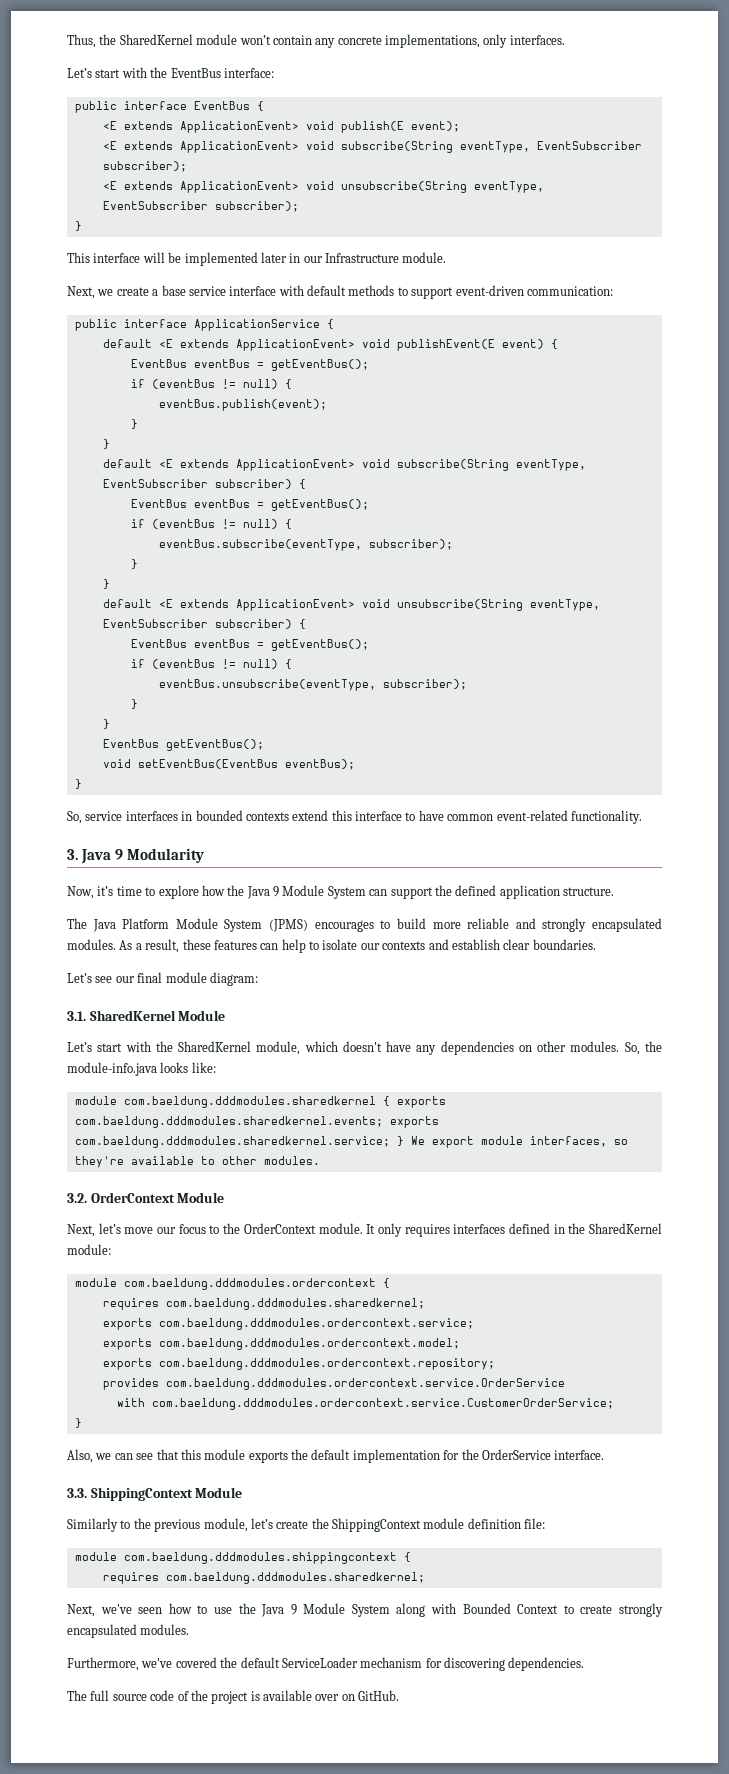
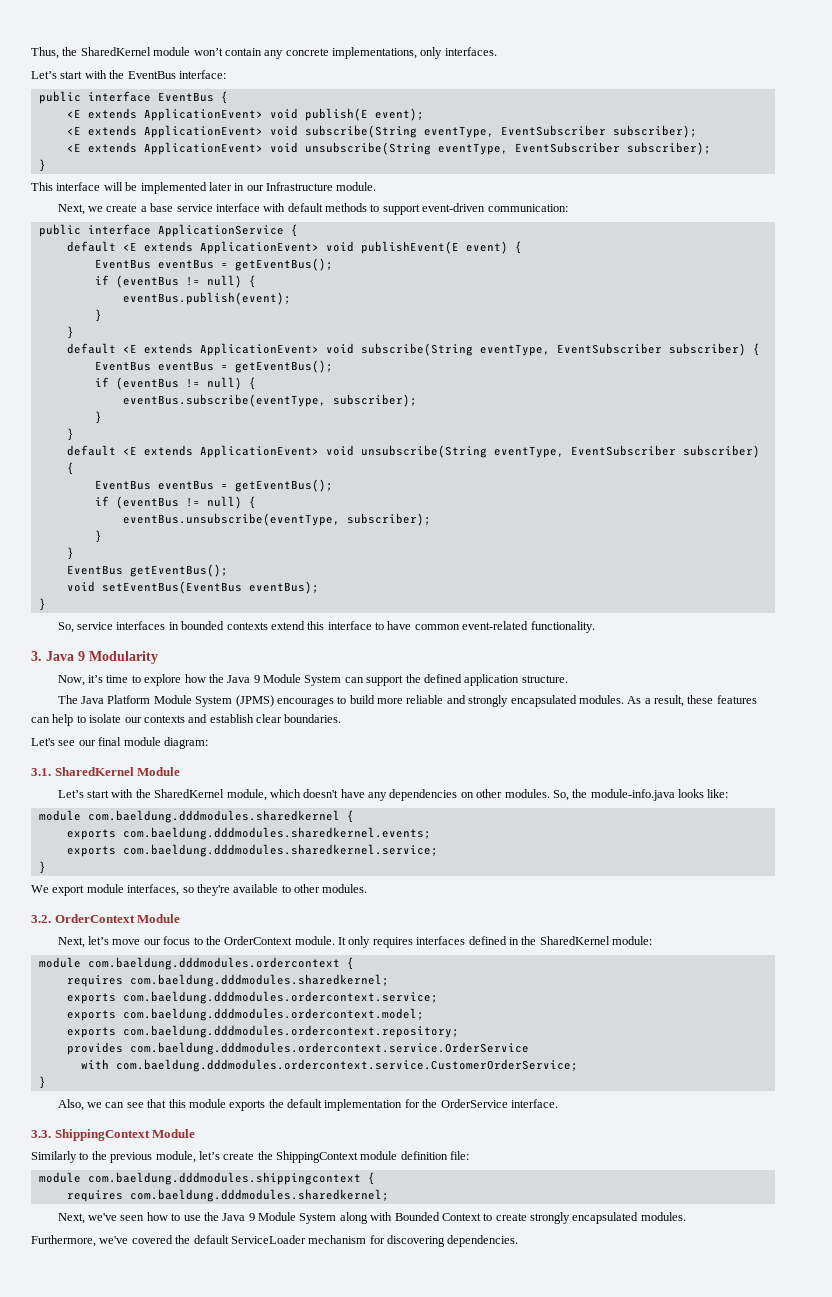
(390, 1101) none -> (354, 816) //
(383, 1122) none -> (431, 833) //
[396,1136,404,1146] } -> [38,861,46,874] // } //
[67,1690,400,1704] // The full source code of the project is available over on GitHub. -> (519, 1241) none

